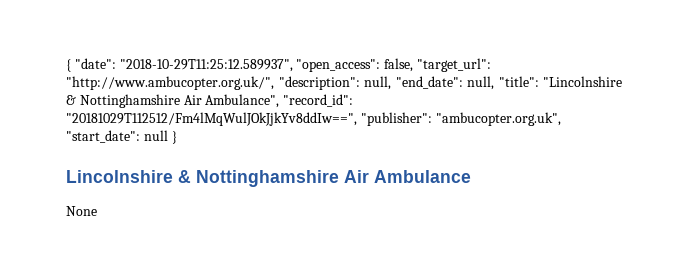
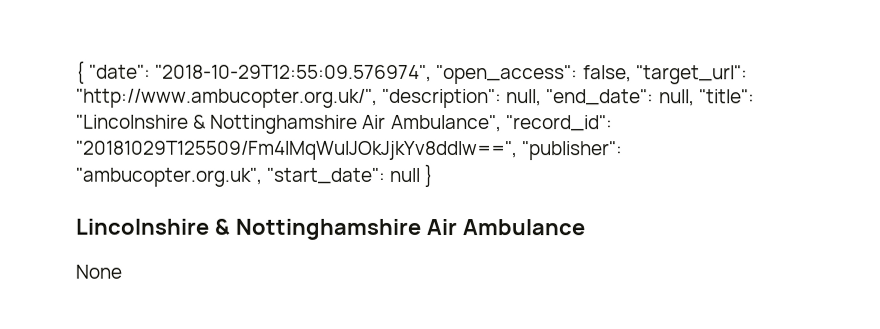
[119,59,293,72] "2018-10-29T11:25:12.589937", -> [155,64,433,82] "2018-10-29T12:55:09.576974",
[66,112,357,126] "20181029T112512/Fm4lMqWulJOkJjkYv8ddIw==", -> [76,140,518,161] "20181029T125509/Fm4lMqWulJOkJjkYv8ddIw==",

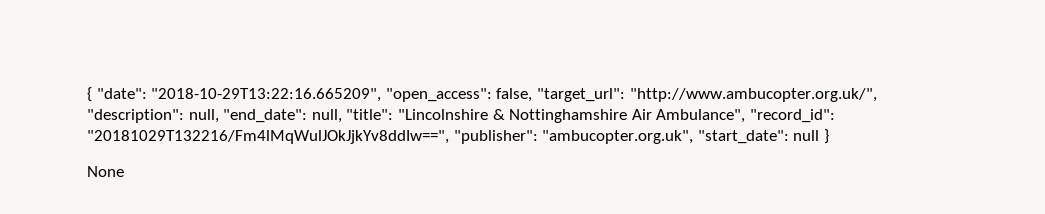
[155,64,433,82] "2018-10-29T12:55:09.576974", -> [151,88,382,102] "2018-10-29T13:22:16.665209",
[76,140,518,161] "20181029T125509/Fm4lMqWulJOkJjkYv8ddIw==", -> [87,130,449,144] "20181029T132216/Fm4lMqWulJOkJjkYv8ddIw==",
[75,218,585,240] // Lincolnshire & Nottinghamshire Air Ambulance -> (829, 136) none

